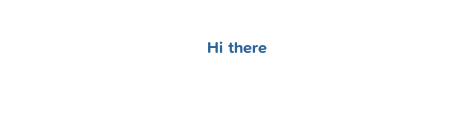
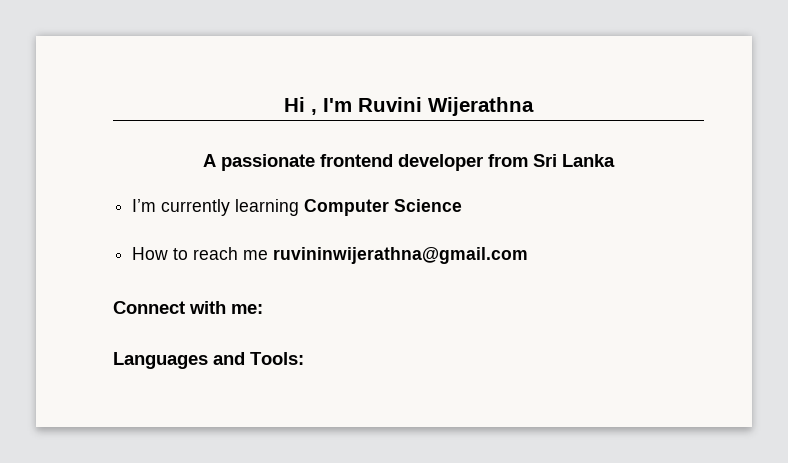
[227,42,267,54] there -> [311,97,534,116] [203,154,615,171] [132,199,463,216] [132,247,529,264] [113,301,263,314] [113,352,304,369] , I'm Ruvini Wijerathna // A passionate frontend developer from Sri Lanka // I’m currently learning Computer Science // How to reach me ruvininwijerathna@gmail.com // Connect with me: // Languages and Tools:

